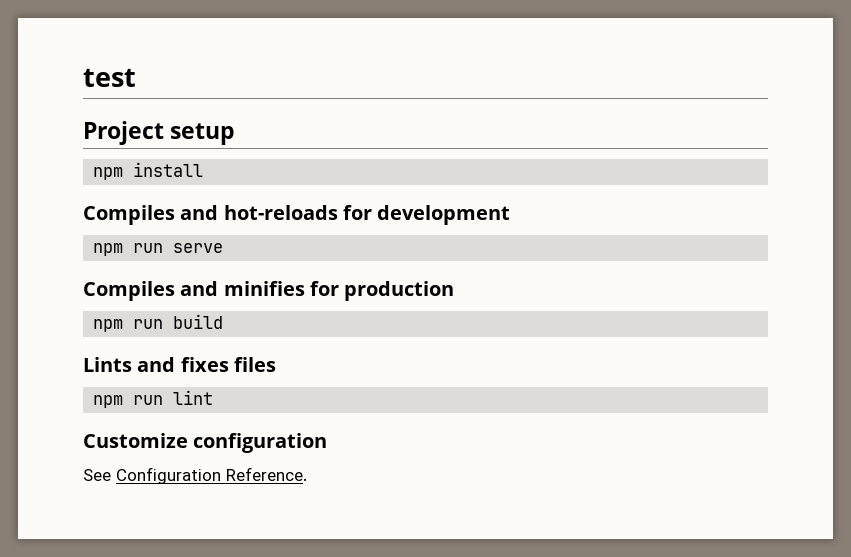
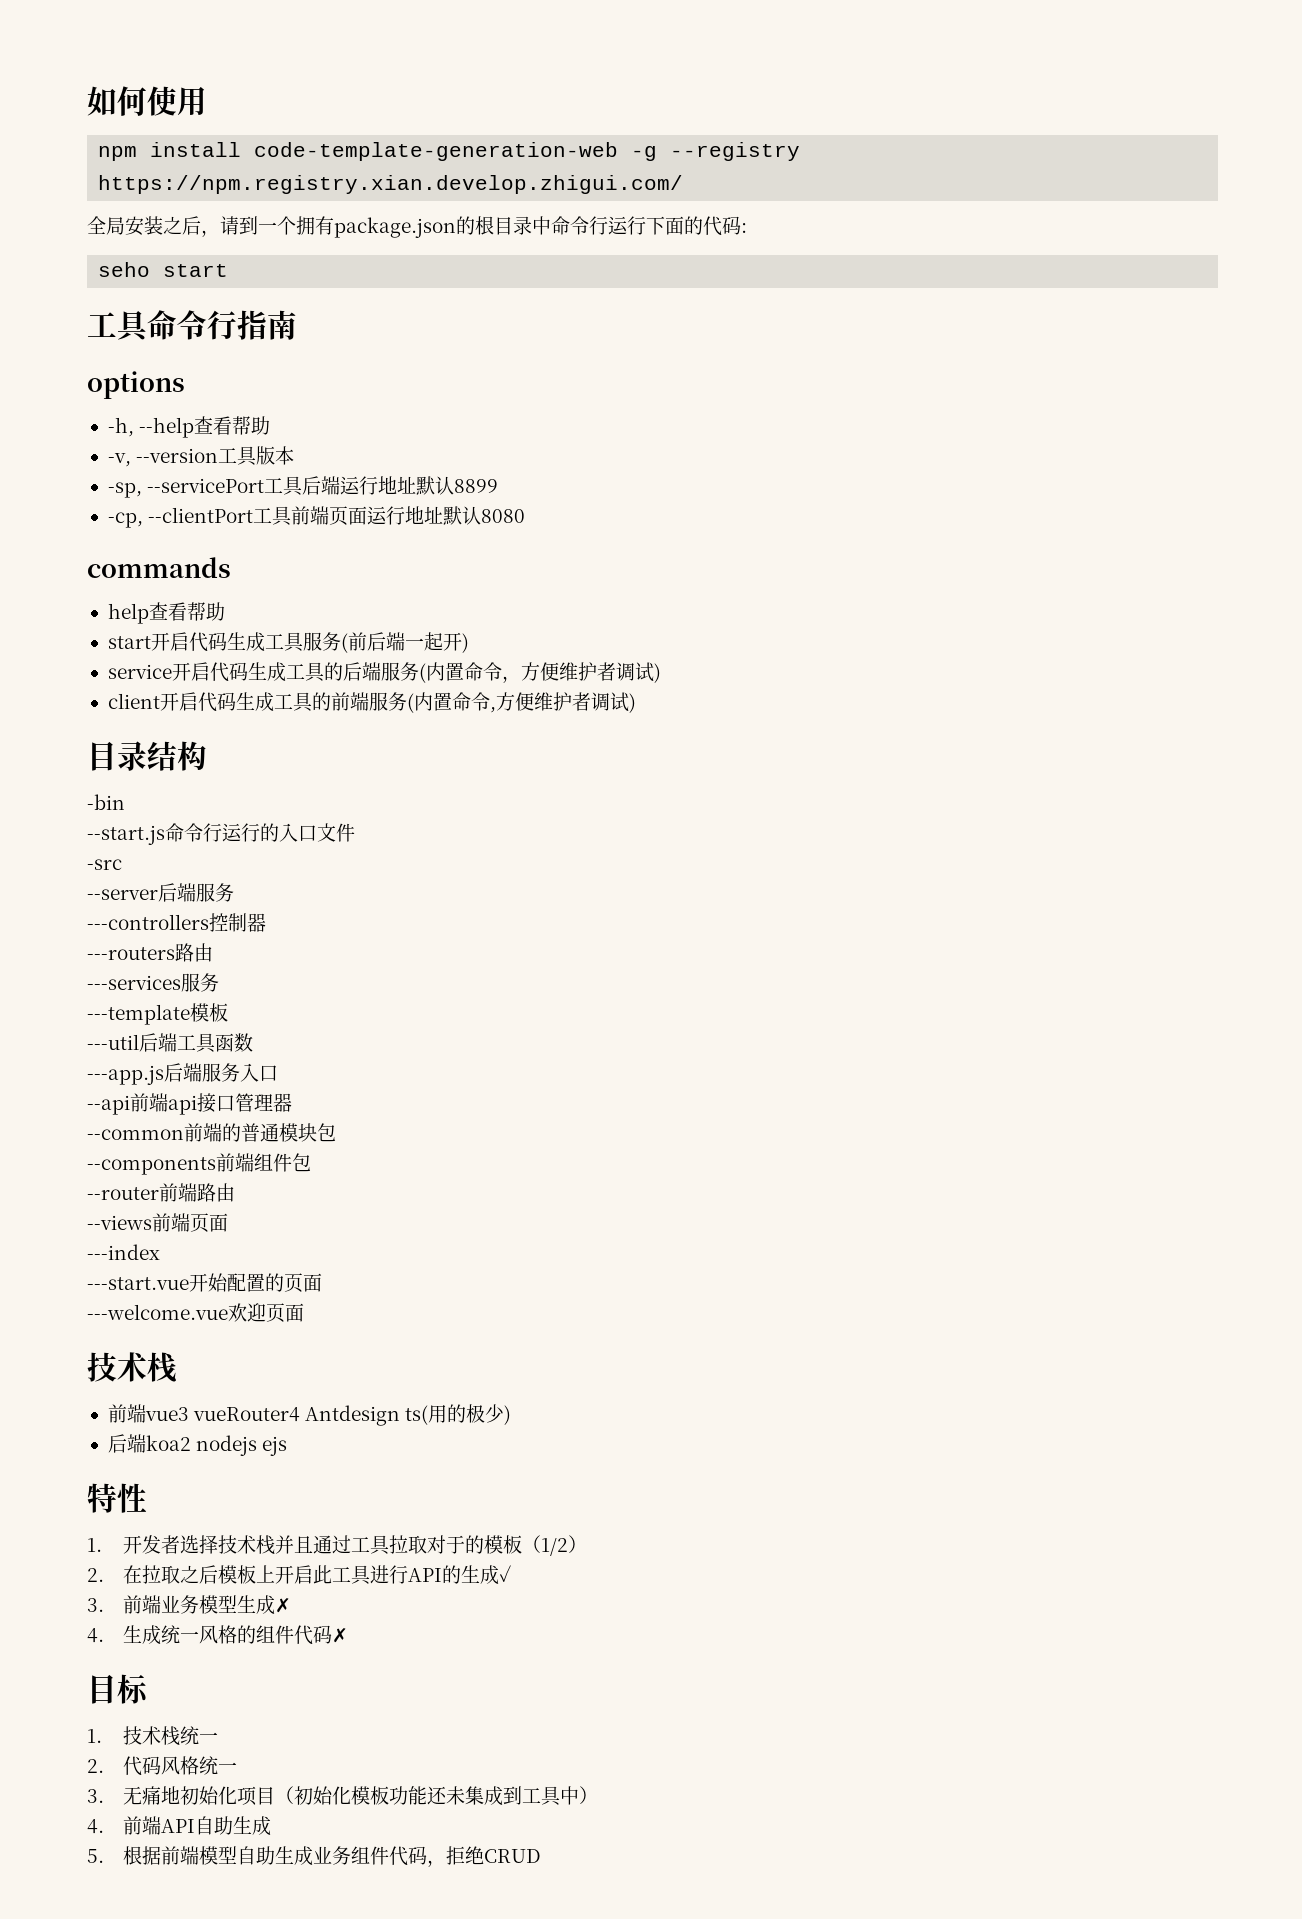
[83,68,136,87] [83,121,236,145] test // Project setup -> [87,86,207,116] 如何使用
[83,205,511,225] [93,243,224,256] [83,281,455,301] [93,314,224,332] [83,357,276,372] [93,390,214,408] [83,433,328,453] [83,467,307,484] // Compiles and hot-reloads for development // npm run serve // Compiles and minifies for production // npm run build // Lints and fixes files // npm run lint // Customize configuration // See Configuration Reference. -> [254,142,801,161] [98,175,684,194] [87,216,747,238] [98,262,229,277] [87,310,297,342] [87,371,185,399] [107,416,271,438] [107,446,295,467] [107,476,499,498] [107,506,526,528] [87,557,231,578] [107,602,225,624] [107,632,469,653] [107,662,661,683] [107,692,636,713] [87,741,207,771] [87,794,125,810] [87,823,355,845] [87,859,122,870] [87,883,234,902] [87,913,266,932] [87,943,213,962] [87,973,219,992] [87,1003,228,1025] [87,1033,253,1053] [87,1063,278,1085] [87,1093,292,1115] [87,1123,336,1142] [87,1153,311,1175] [87,1183,235,1202] [87,1213,228,1233] [87,1244,160,1260] [87,1273,322,1293] [87,1303,304,1323] [87,1352,177,1383] [107,1404,512,1426] [107,1434,288,1456] [87,1483,147,1513] [87,1535,588,1556] [87,1565,512,1585] [87,1595,292,1615] [87,1625,349,1645] [87,1674,149,1704] [87,1726,219,1746] [87,1756,238,1776] [87,1786,599,1806] [87,1816,272,1836] [87,1846,542,1867] code-template-generation-web -g --registry https://npm.registry.xian.develop.zhigui.com/ // 全局安装之后，请到一个拥有package.json的根目录中命令行运行下面的代码: // seho start // 工具命令行指南 // options // -h, --help查看帮助 // -v, --version工具版本 // -sp, --servicePort工具后端运行地址默认8899 // -cp, --clientPort工具前端页面运行地址默认8080 // commands // help查看帮助 // start开启代码生成工具服务(前后端一起开) // service开启代码生成工具的后端服务(内置命令，方便维护者调试) // client开启代码生成工具的前端服务(内置命令,方便维护者调试) // 目录结构 // -bin // --start.js命令行运行的入口文件 // -src // --server后端服务 // ---controllers控制器 // ---routers路由 // ---services服务 // ---template模板 // ---util后端工具函数 // ---app.js后端服务入口 // --api前端api接口管理器 // --common前端的普通模块包 // --components前端组件包 // --router前端路由 // --views前端页面 // ---index // ---start.vue开始配置的页面 // ---welcome.vue欢迎页面 // 技术栈 // 前端vue3 vueRouter4 Antdesign ts(用的极少) // 后端koa2 nodejs ejs // 特性 // 1.开发者选择技术栈并且通过工具拉取对于的模板（1/2） // 2.在拉取之后模板上开启此工具进行API的生成✓ // 3.前端业务模型生成✗ // 4.生成统一风格的组件代码✗ // 目标 // 1.技术栈统一 // 2.代码风格统一 // 3.无痛地初始化项目（初始化模板功能还未集成到工具中） // 4.前端API自助生成 // 5.根据前端模型自助生成业务组件代码，拒绝CRUD

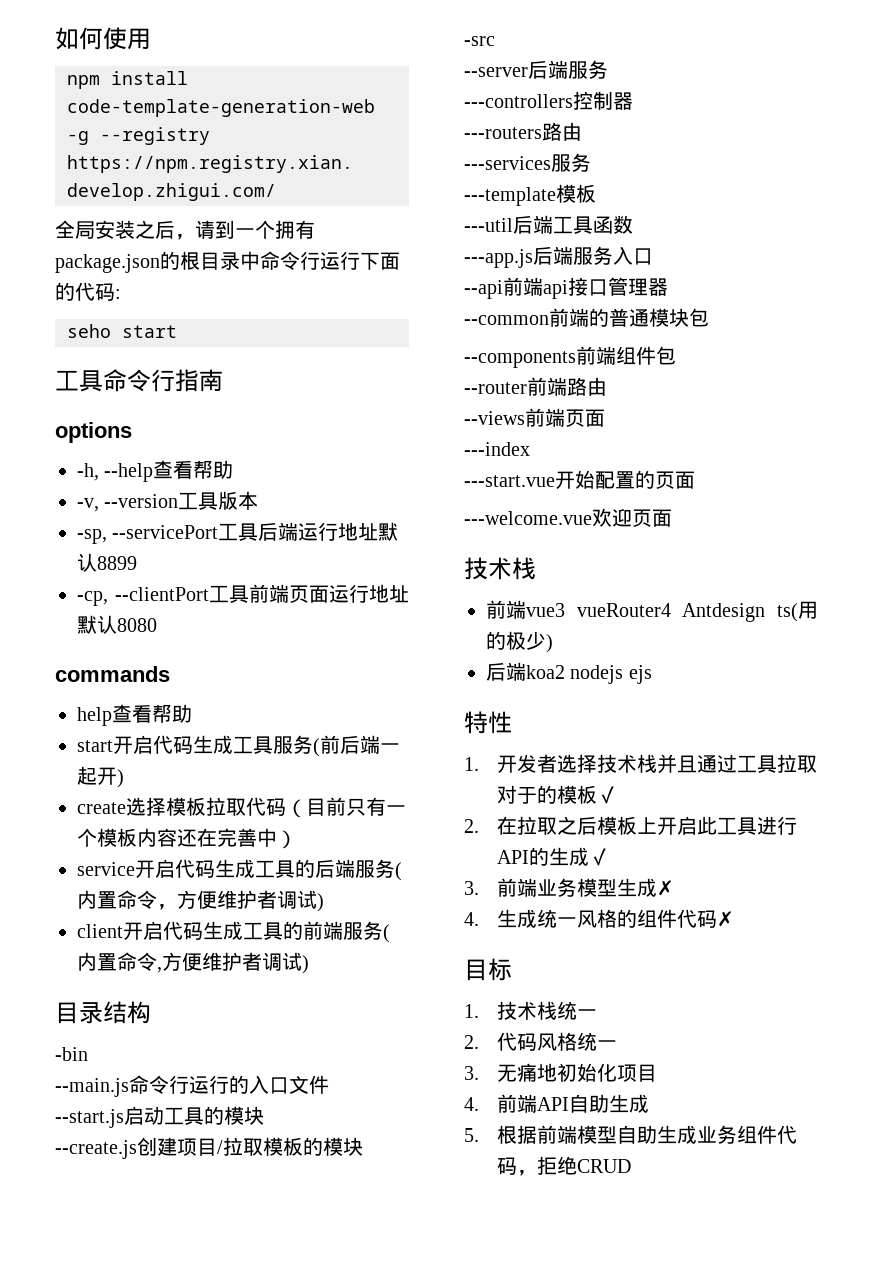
(469, 643) none -> [77,797,406,818] [77,828,297,849] // create选择模板拉取代码（目前只有一个模板内容还在完善中）
[87,825,165,845] --start.js -> [55,1078,129,1097] --main.js
(355, 832) none -> [55,1106,264,1128] [55,1137,363,1159] // --start.js启动工具的模块 // --create.js创建项目/拉取模板的模块
[522,1535,588,1556] （1/2） -> [597,786,618,804] ✓
[275,1786,599,1806] （初始化模板功能还未集成到工具中） -> (658, 1073) none

